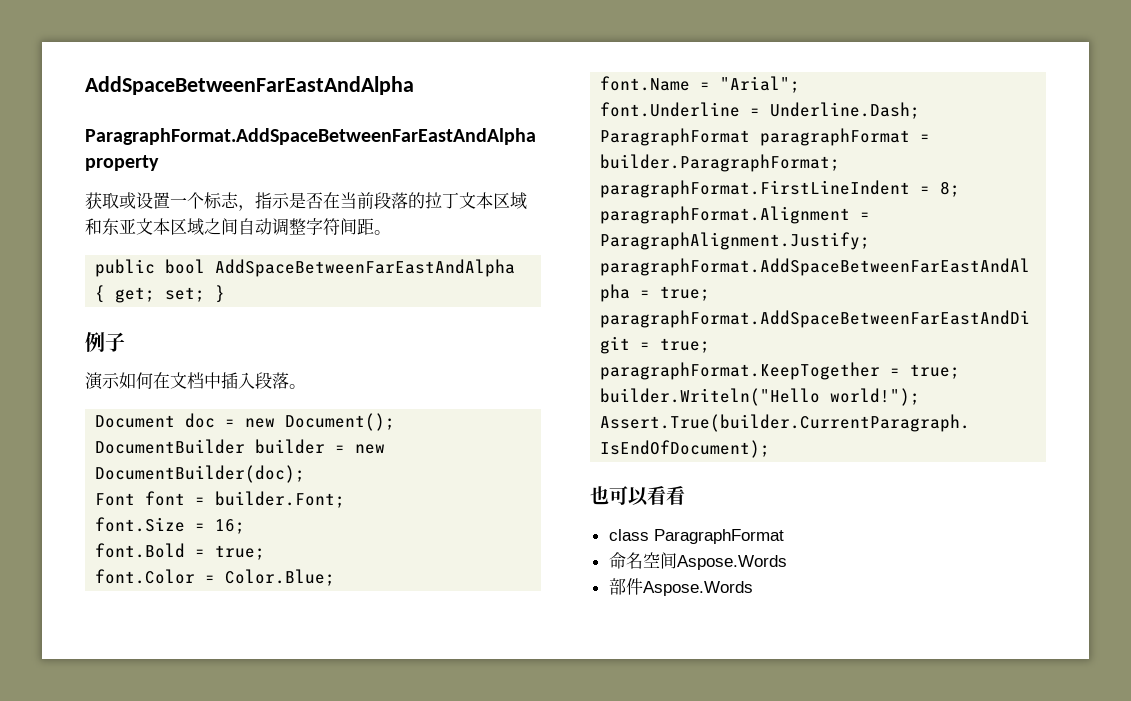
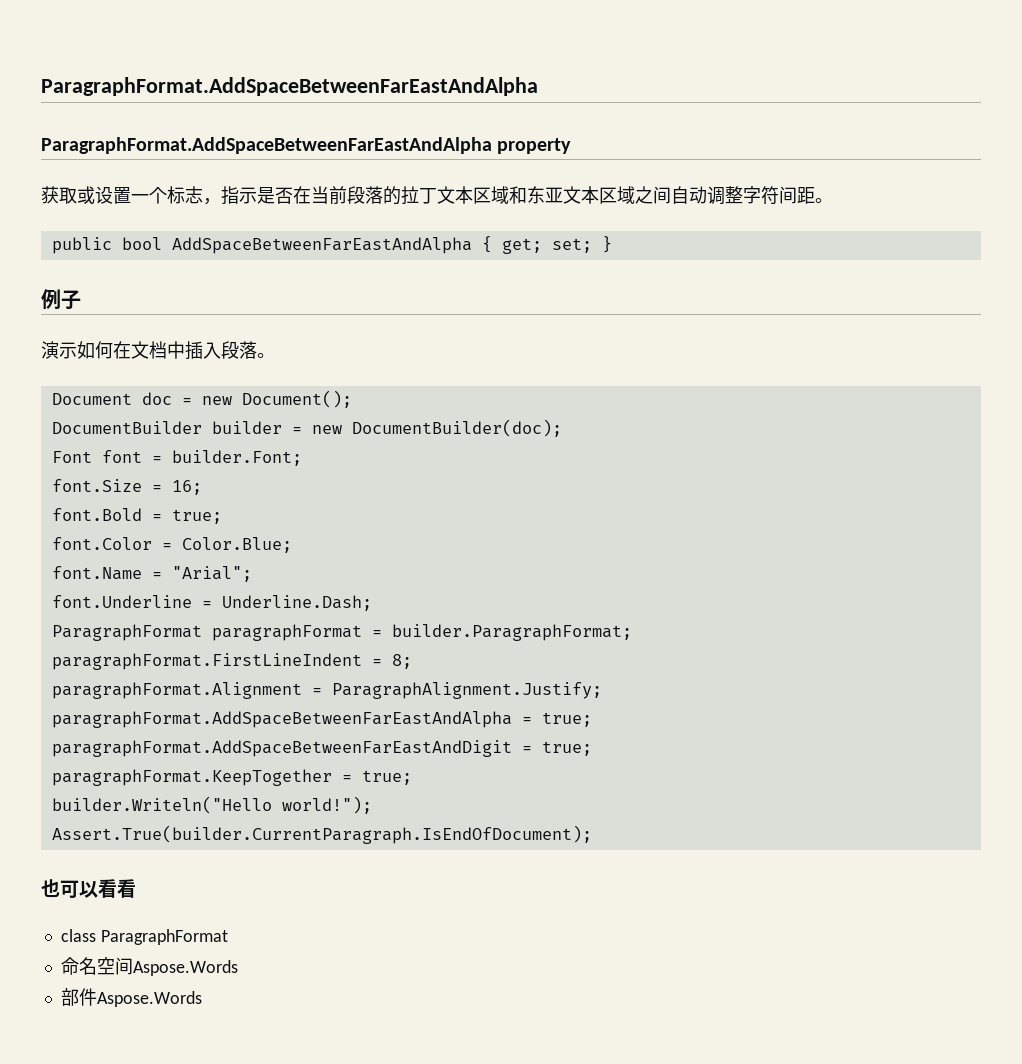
[85,76,414,95] AddSpaceBetweenFarEastAndAlpha -> [41,77,538,96] ParagraphFormat.AddSpaceBetweenFarEastAndAlpha

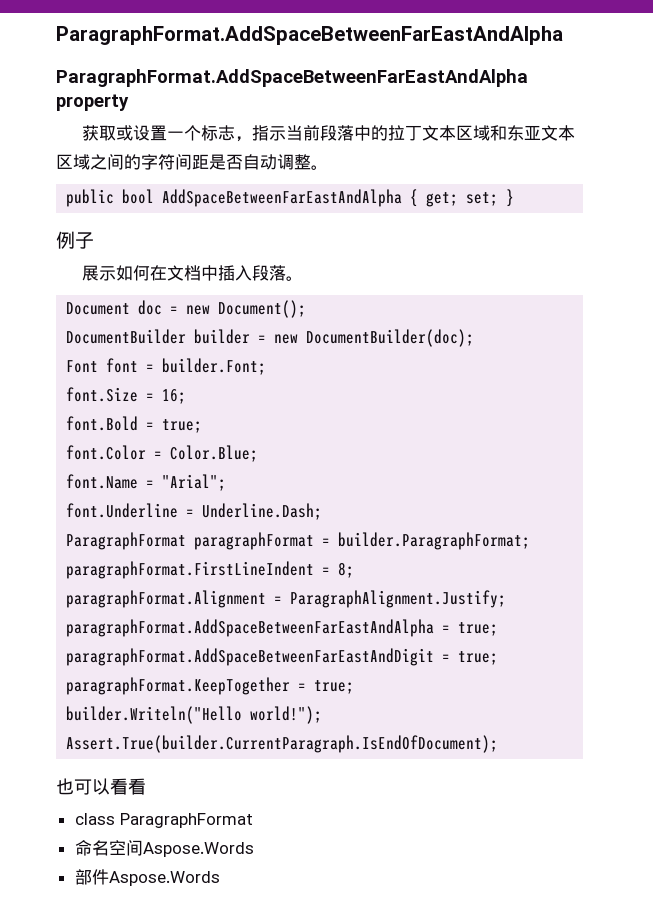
[257,186,311,204] 是否在 -> (287, 133) none
(383, 195) none -> [354,125,372,141] 中
[671,186,815,205] 自动调整字符间距 -> [124,154,311,170] 的字符间距是否自动调整
[41,341,59,359] 演 -> [82,265,100,281] 展

